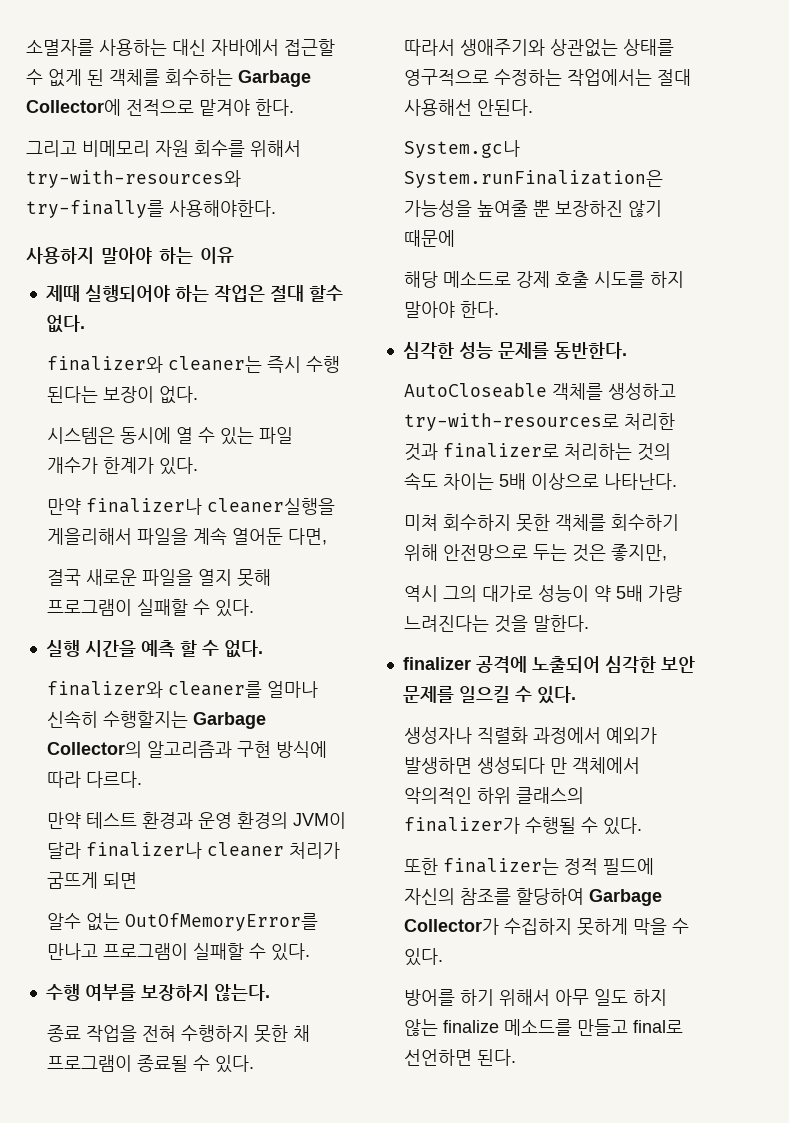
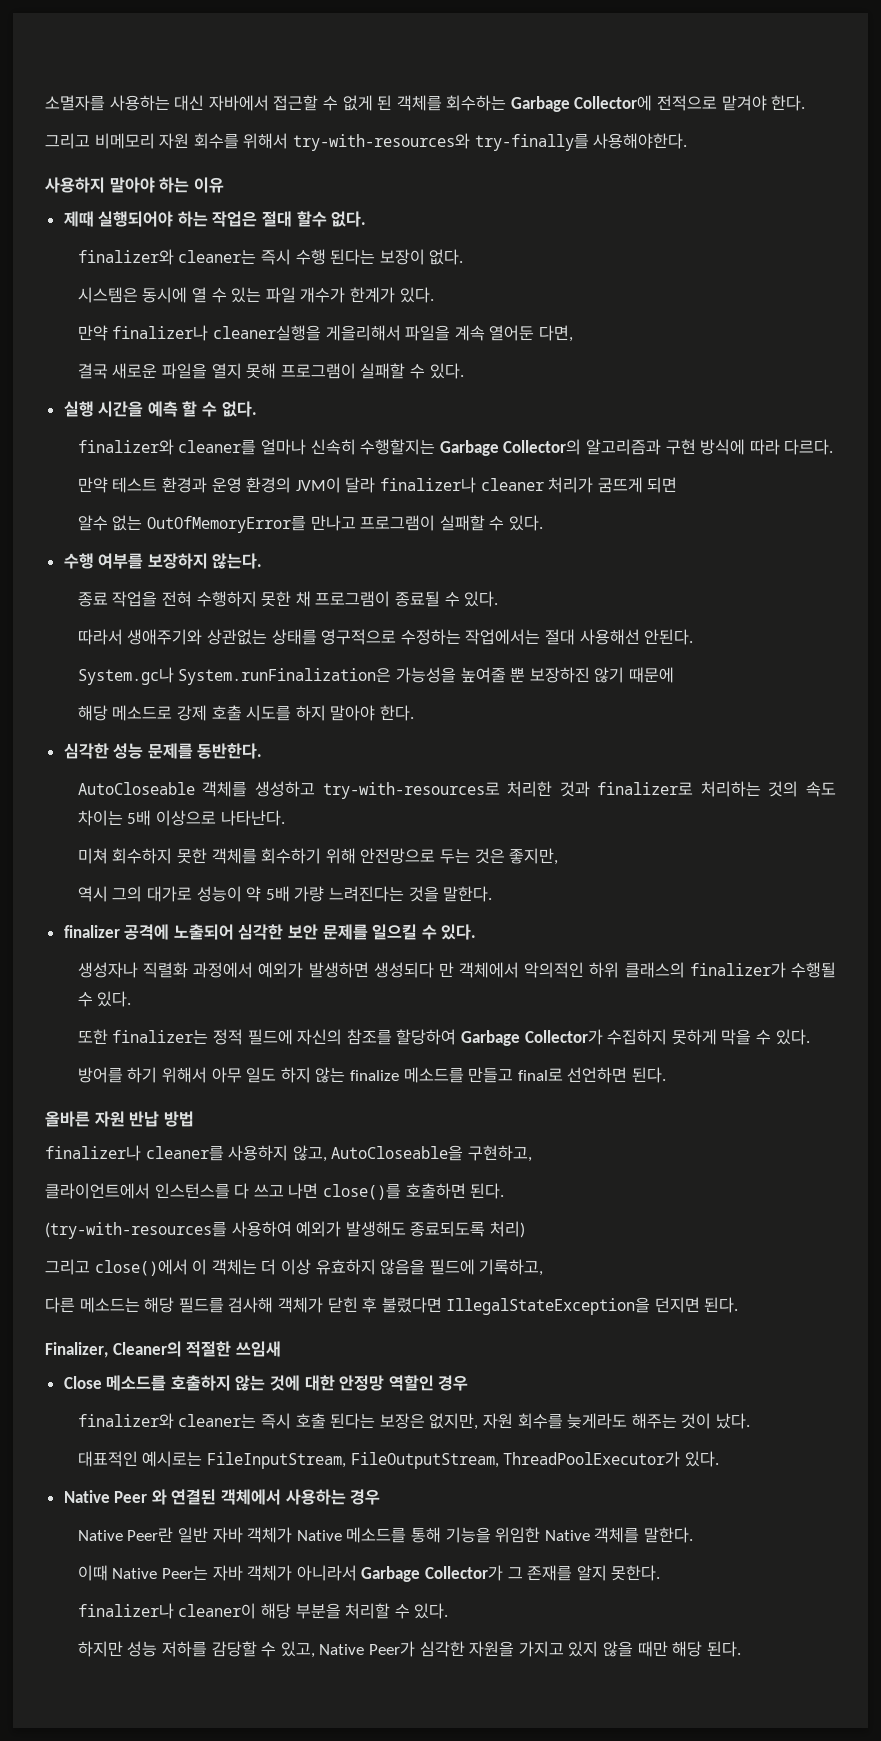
(517, 1057) none -> [45,1111,194,1127] [45,1145,532,1162] [45,1183,505,1200] [45,1221,525,1239] [45,1259,544,1276] [45,1297,739,1315] [45,1341,281,1358] [63,1375,469,1391] [77,1413,750,1430] [77,1451,719,1469] [63,1489,381,1505] [77,1527,693,1543] [77,1565,661,1582] [77,1603,449,1619] [77,1641,741,1658] // 올바른 자원 반납 방법 // finalizer나 cleaner를 사용하지 않고, AutoCloseable을 구현하고, // 클라이언트에서 인스턴스를 다 쓰고 나면 close()를 호출하면 된다. // (try-with-resources를 사용하여 예외가 발생해도 종료되도록 처리) // 그리고 close()에서 이 객체는 더 이상 유효하지 않음을 필드에 기록하고, // 다른 메소드는 해당 필드를 검사해 객체가 닫힌 후 불렸다면 IllegalStateException을 던지면 된다. // Finalizer, Cleaner의 적절한 쓰임새 // Close 메소드를 호출하지 않는 것에 대한 안정망 역할인 경우 // finalizer와 cleaner는 즉시 호출 된다는 보장은 없지만, 자원 회수를 늦게라도 해주는 것이 났다. // 대표적인 예시로는 FileInputStream, FileOutputStream, ThreadPoolExecutor가 있다. // Native Peer 와 연결된 객체에서 사용하는 경우 // Native Peer란 일반 자바 객체가 Native 메소드를 통해 기능을 위임한 Native 객체를 말한다. // 이때 Native Peer는 자바 객체가 아니라서 Garbage Collector가 그 존재를 알지 못한다. // finalizer나 cleaner이 해당 부분을 처리할 수 있다. // 하지만 성능 저하를 감당할 수 있고, Native Peer가 심각한 자원을 가지고 있지 않을 때만 해당 된다.

